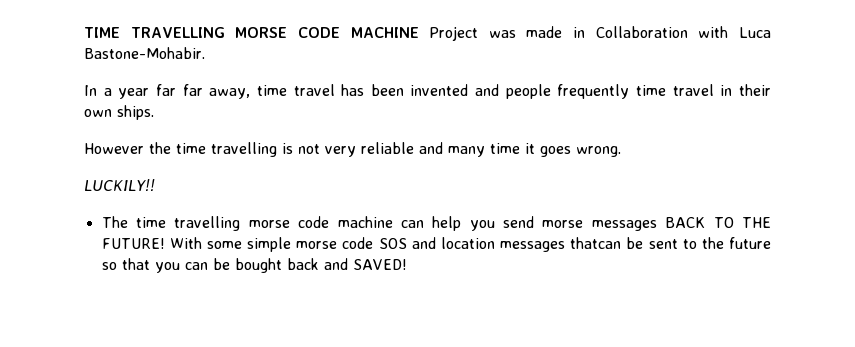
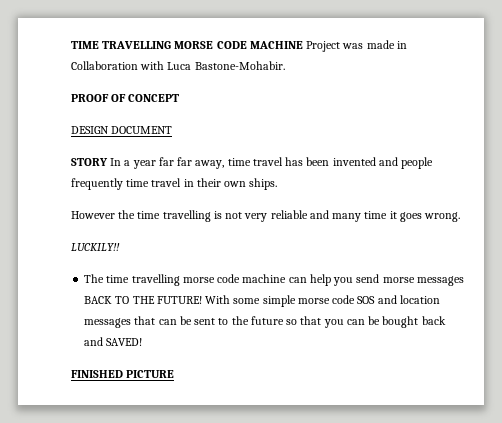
(205, 53) none -> [71,94,180,102] [71,126,173,134] [71,158,108,166] PROOF OF CONCEPT // DESIGN DOCUMENT // STORY
[570,237,622,249] thatcan -> [134,316,177,325] that can
(407, 264) none -> [71,370,175,378] // FINISHED PICTURE

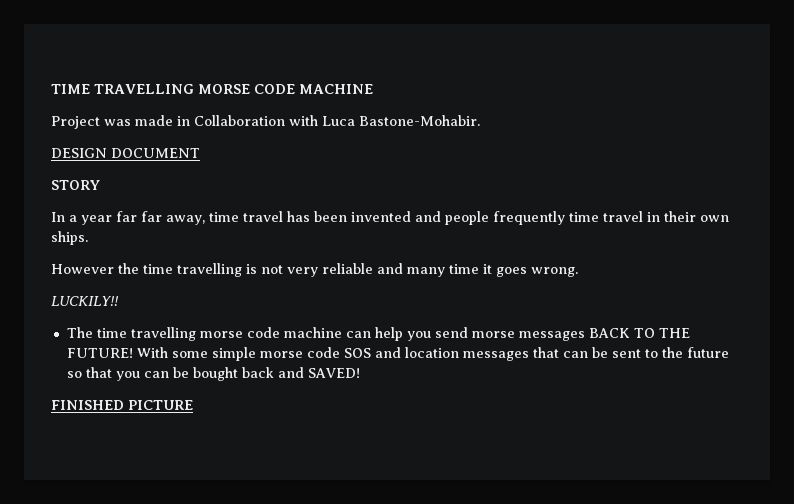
(303, 45) none -> (373, 89) //
[71,94,180,102] // PROOF OF CONCEPT -> (480, 120) none
(108, 162) none -> (100, 185) //

